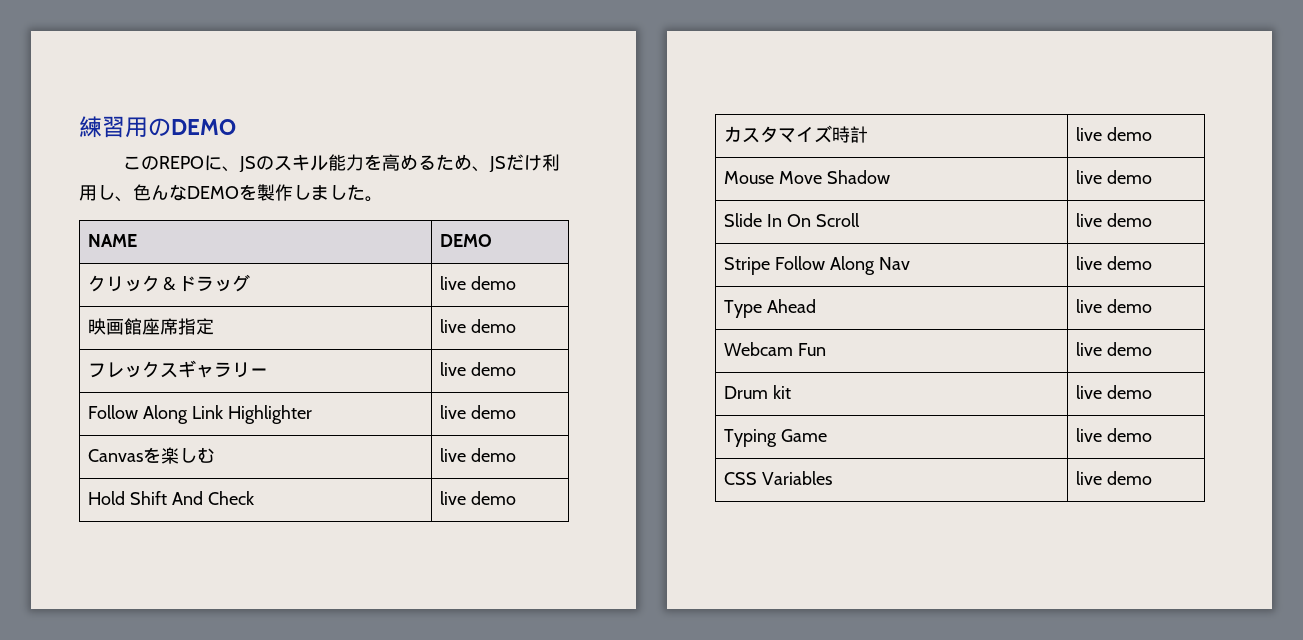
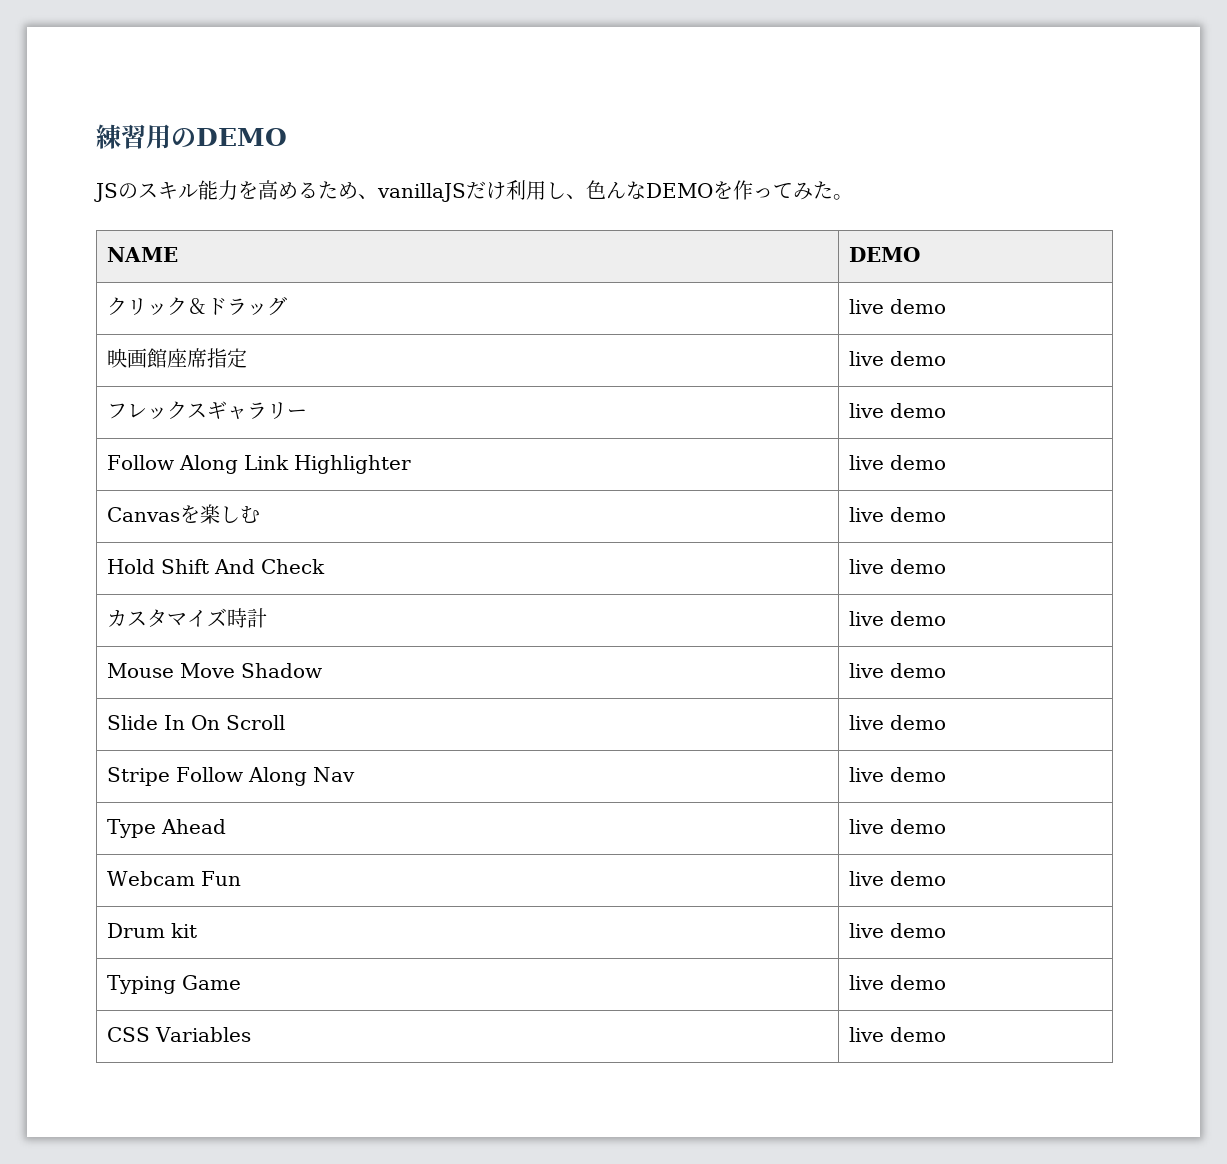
[122,155,240,172] このREPOに、 -> (287, 137) none
[488,156,506,173] JS -> [377,183,466,202] vanillaJS
[257,184,347,201] 製作しまし -> [733,180,813,200] 作ってみ

